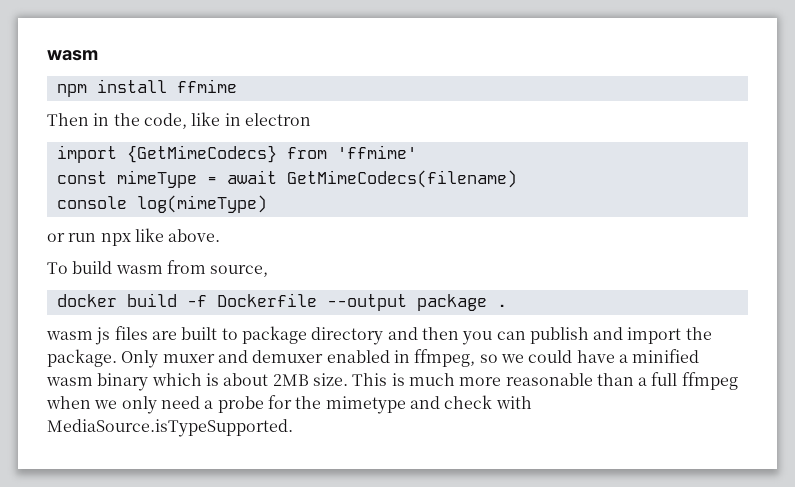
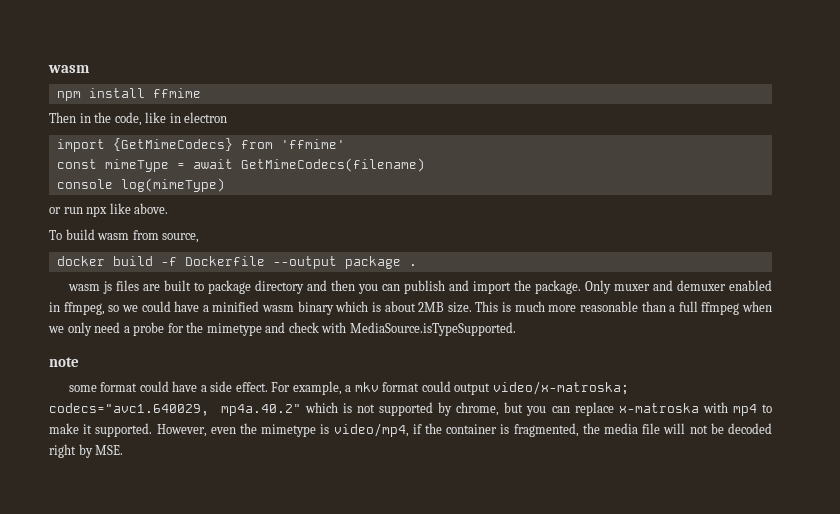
(293, 428) none -> [49,357,79,367] [68,381,629,395] [49,402,772,416] [49,423,773,437] [49,444,124,458] // note // some format could have a side effect. For example, a mkv format could output video/x-matroska; codecs="avc1.640029, mp4a.40.2" which is not supported by chrome, but you can replace x-matroska with mp4 to make it supported. However, even the mimetype is video/mp4, if the container is fragmented, the media file will not be decoded right by MSE.

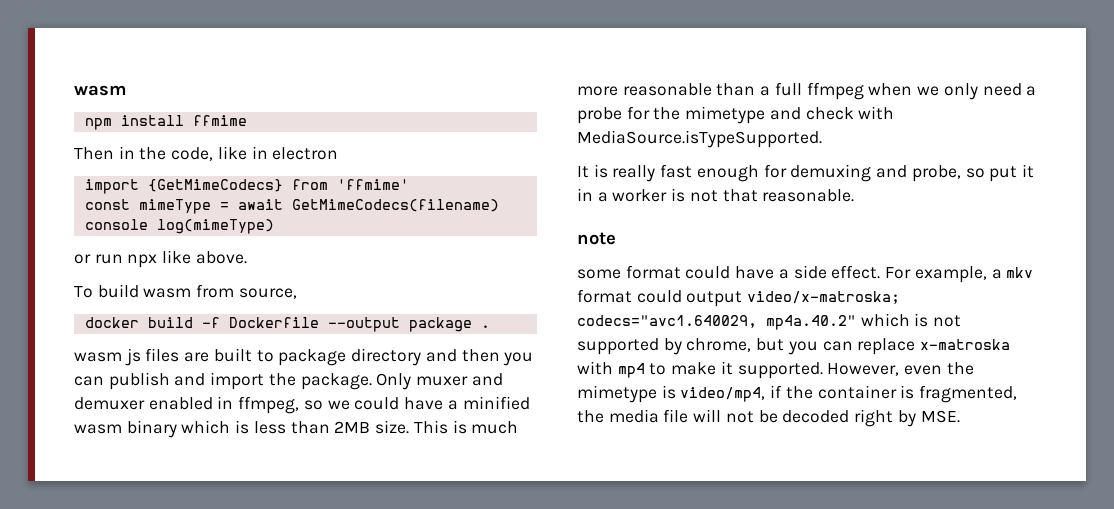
[384,301,416,312] about -> [253,421,330,434] less than
(516, 329) none -> [577,164,1034,182] [577,188,855,202] // It is really fast enough for demuxing and probe, so put it in a worker is not that reasonable.

